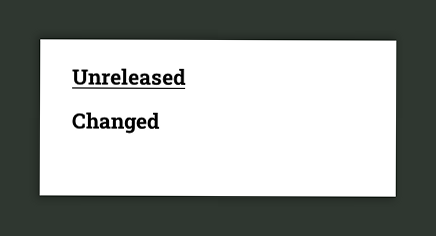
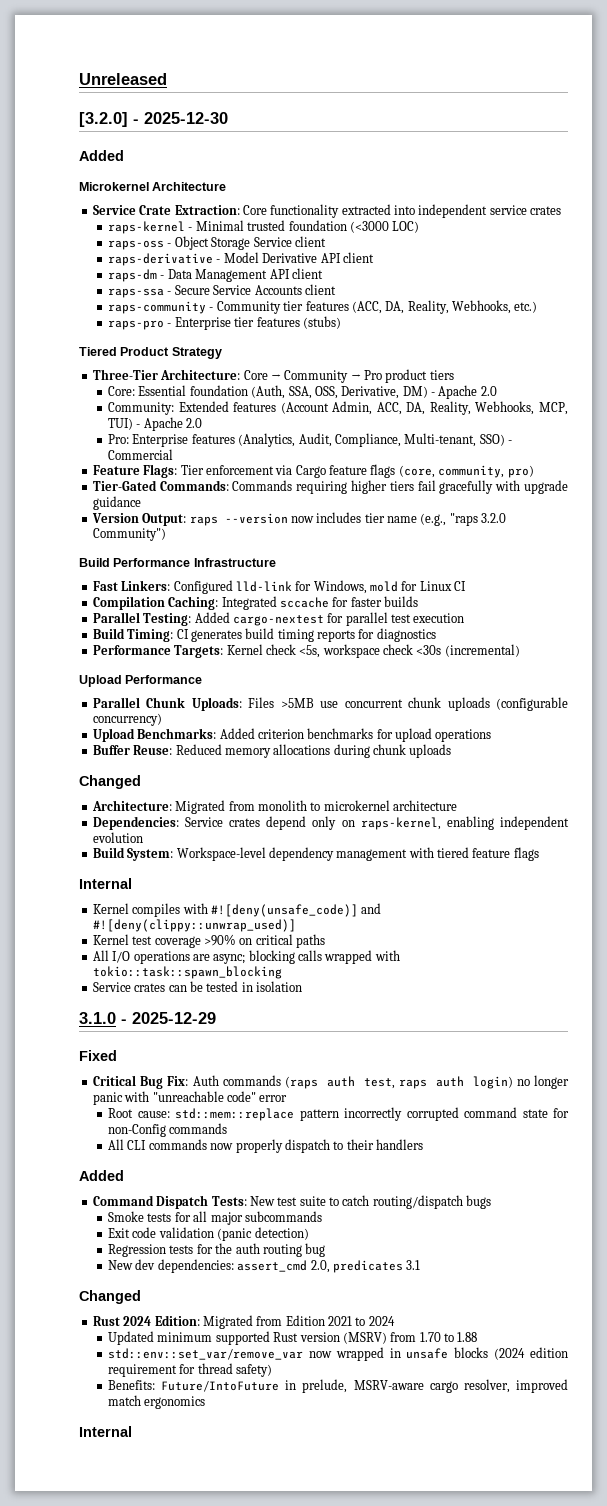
[71,112,161,134] Changed -> [79,112,228,127] [79,150,124,161] [79,182,227,191] [92,204,562,218] [108,220,420,234] [108,236,326,250] [108,252,374,266] [108,268,323,282] [108,284,336,298] [108,300,538,314] [108,316,341,330] [79,347,222,359] [92,369,454,383] [108,385,497,399] [108,401,569,415] [108,417,203,431] [108,433,513,447] [108,449,174,460] [92,464,534,478] [92,480,568,494] [92,496,141,510] [91,512,507,526] [92,528,166,541] [79,558,276,567] [92,580,467,594] [92,596,418,610] [92,612,465,626] [92,628,436,642] [92,644,520,658] [79,675,203,687] [92,697,568,711] [92,713,162,726] [92,728,492,742] [92,744,452,758] [79,775,141,789] [91,800,457,814] [92,816,569,830] [92,832,143,843] [92,847,539,861] [79,878,132,889] [92,903,382,917] [92,919,296,932] [92,934,325,948] [92,950,400,964] [92,966,282,979] [92,981,302,992] [79,1012,216,1024] [79,1050,117,1061] [92,1075,569,1089] [92,1091,288,1105] [108,1107,569,1121] [108,1123,228,1137] [108,1139,424,1153] [79,1170,124,1181] [92,1195,492,1209] [108,1211,322,1225] [108,1227,309,1241] [108,1243,326,1257] [108,1259,421,1273] [79,1290,141,1304] [92,1315,395,1329] [108,1331,478,1345] [108,1347,568,1361] [108,1363,273,1377] [108,1379,568,1393] [108,1395,206,1409] [79,1426,132,1437] [3.2.0] - 2025-12-30 // Added // Microkernel Architecture // Service Crate Extraction: Core functionality extracted into independent service crates // raps-kernel - Minimal trusted foundation (<3000 LOC) // raps-oss - Object Storage Service client // raps-derivative - Model Derivative API client // raps-dm - Data Management API client // raps-ssa - Secure Service Accounts client // raps-community - Community tier features (ACC, DA, Reality, Webhooks, etc.) // raps-pro - Enterprise tier features (stubs) // Tiered Product Strategy // Three-Tier Architecture: Core → Community → Pro product tiers // Core: Essential foundation (Auth, SSA, OSS, Derivative, DM) - Apache 2.0 // Community: Extended features (Account Admin, ACC, DA, Reality, Webhooks, MCP, TUI) - Apache 2.0 // Pro: Enterprise features (Analytics, Audit, Compliance, Multi-tenant, SSO) - Commercial // Feature Flags: Tier enforcement via Cargo feature flags (core, community, pro) // Tier-Gated Commands: Commands requiring higher tiers fail gracefully with upgrade guidance // Version Output: raps --version now includes tier name (e.g., "raps 3.2.0 Community") // Build Performance Infrastructure // Fast Linkers: Configured lld-link for Windows, mold for Linux CI // Compilation Caching: Integrated sccache for faster builds // Parallel Testing: Added cargo-nextest for parallel test execution // Build Timing: CI generates build timing reports for diagnostics // Performance Targets: Kernel check <5s, workspace check <30s (incremental) // Upload Performance // Parallel Chunk Uploads: Files >5MB use concurrent chunk uploads (configurable concurrency) // Upload Benchmarks: Added criterion benchmarks for upload operations // Buffer Reuse: Reduced memory allocations during chunk uploads // Changed // Architecture: Migrated from monolith to microkernel architecture // Dependencies: Service crates depend only on raps-kernel, enabling independent evolution // Build System: Workspace-level dependency management with tiered feature flags // Internal // Kernel compiles with #![deny(unsafe_code)] and #![deny(clippy::unwrap_used)] // Kernel test coverage >90% on critical paths // All I/O operations are async; blocking calls wrapped with tokio::task::spawn_blocking // Service crates can be tested in isolation // 3.1.0 - 2025-12-29 // Fixed // Critical Bug Fix: Auth commands (raps auth test, raps auth login) no longer panic with "unreachable code" error // Root cause: std::mem::replace pattern incorrectly corrupted command state for non-Config commands // All CLI commands now properly dispatch to their handlers // Added // Command Dispatch Tests: New test suite to catch routing/dispatch bugs // Smoke tests for all major subcommands // Exit code validation (panic detection) // Regression tests for the auth routing bug // New dev dependencies: assert_cmd 2.0, predicates 3.1 // Changed // Rust 2024 Edition: Migrated from Edition 2021 to 2024 // Updated minimum supported Rust version (MSRV) from 1.70 to 1.88 // std::env::set_var/remove_var now wrapped in unsafe blocks (2024 edition requirement for thread safety) // Benefits: Future/IntoFuture in prelude, MSRV-aware cargo resolver, improved match ergonomics // Internal

